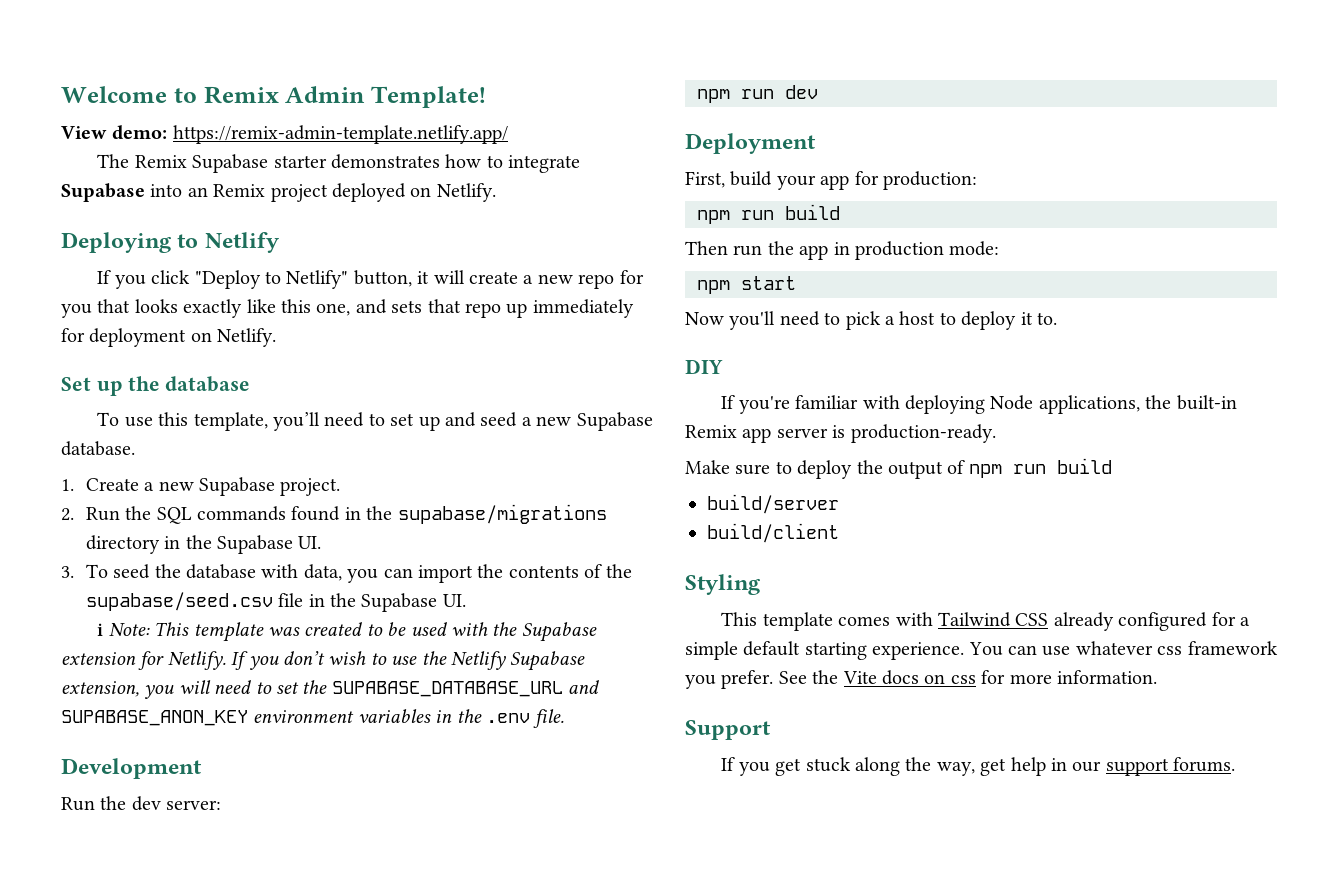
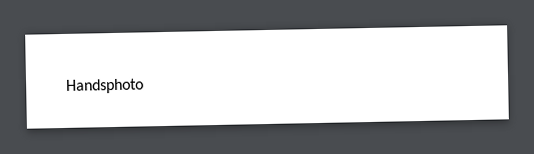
[61,86,486,108] [61,125,508,144] [97,154,581,173] [61,183,496,202] [61,232,280,253] [97,270,644,289] [61,299,634,318] [61,328,277,347] [61,376,251,396] [97,412,653,431] [61,441,135,456] [61,477,341,496] [61,504,607,524] [85,535,322,554] [61,564,632,583] [85,592,466,612] [97,622,597,642] [61,651,586,671] [61,680,600,699] [61,709,565,728] [61,758,202,779] [61,796,222,811] [697,85,818,103] [685,133,816,154] [685,171,977,190] [697,204,840,224] [685,241,1000,260] [697,276,796,294] [685,311,1057,330] [685,359,723,374] [721,395,1237,414] [685,424,996,443] [685,458,1112,479] [707,494,839,514] [707,523,839,543] [685,574,760,595] [721,612,1250,631] [685,641,1278,660] [685,670,1157,689] [685,720,771,740] [721,757,1236,776] Welcome to Remix Admin Template! // View demo: https://remix-admin-template.netlify.app/ // The Remix Supabase starter demonstrates how to integrate Supabase into an Remix project deployed on Netlify. // Deploying to Netlify // If you click "Deploy to Netlify" button, it will create a new repo for you that looks exactly like this one, and sets that repo up immediately for deployment on Netlify. // Set up the database // To use this template, you’ll need to set up and seed a new Supabase database. // 1. Create a new Supabase project. // 2. Run the SQL commands found in the supabase/migrations directory in the Supabase UI. // 3. To seed the database with data, you can import the contents of the supabase/seed.csv file in the Supabase UI. // ℹ Note: This template was created to be used with the Supabase extension for Netlify. If you don’t wish to use the Netlify Supabase extension, you will need to set the SUPABASE_DATABASE_URL and SUPABASE_ANON_KEY environment variables in the .env file. // Development // Run the dev server: // npm run dev // Deployment // First, build your app for production: // npm run build // Then run the app in production mode: // npm start // Now you'll need to pick a host to deploy it to. // DIY // If you're familiar with deploying Node applications, the built-in Remix app server is production-ready. // Make sure to deploy the output of npm run build // build/server // build/client // Styling // This template comes with Tailwind CSS already configured for a simple default starting experience. You can use whatever css framework you prefer. See the Vite docs on css for more information. // Support // If you get stuck along the way, get help in our support forums. -> [66,78,144,94] Handsphoto

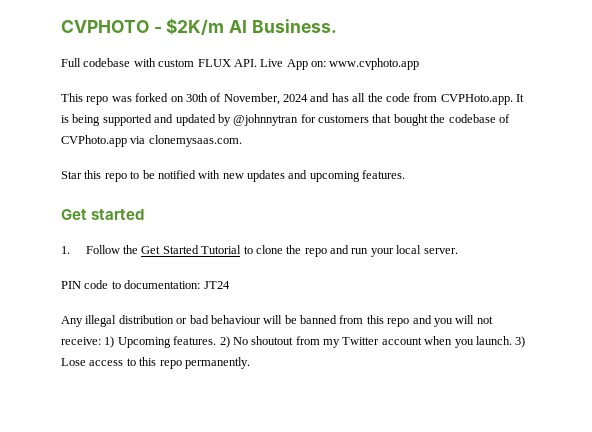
[66,78,144,94] Handsphoto -> [61,18,337,35] [61,58,420,70] [61,93,524,105] [61,114,510,126] [61,135,242,147] [61,170,406,182] [61,209,145,220] [61,245,458,257] [61,280,230,289] [61,315,493,327] [61,336,526,348] [61,357,250,369] CVPHOTO - $2K/m AI Business. // Full codebase with custom FLUX API. Live App on: www.cvphoto.app // This repo was forked on 30th of November, 2024 and has all the code from CVPHoto.app. It is being supported and updated by @johnnytran for customers that bought the codebase of CVPhoto.app via clonemysaas.com. // Star this repo to be notified with new updates and upcoming features. // Get started // 1. Follow the Get Started Tutorial to clone the repo and run your local server. // PIN code to documentation: JT24 // Any illegal distribution or bad behaviour will be banned from this repo and you will not receive: 1) Upcoming features. 2) No shoutout from my Twitter account when you launch. 3) Lose access to this repo permanently.

